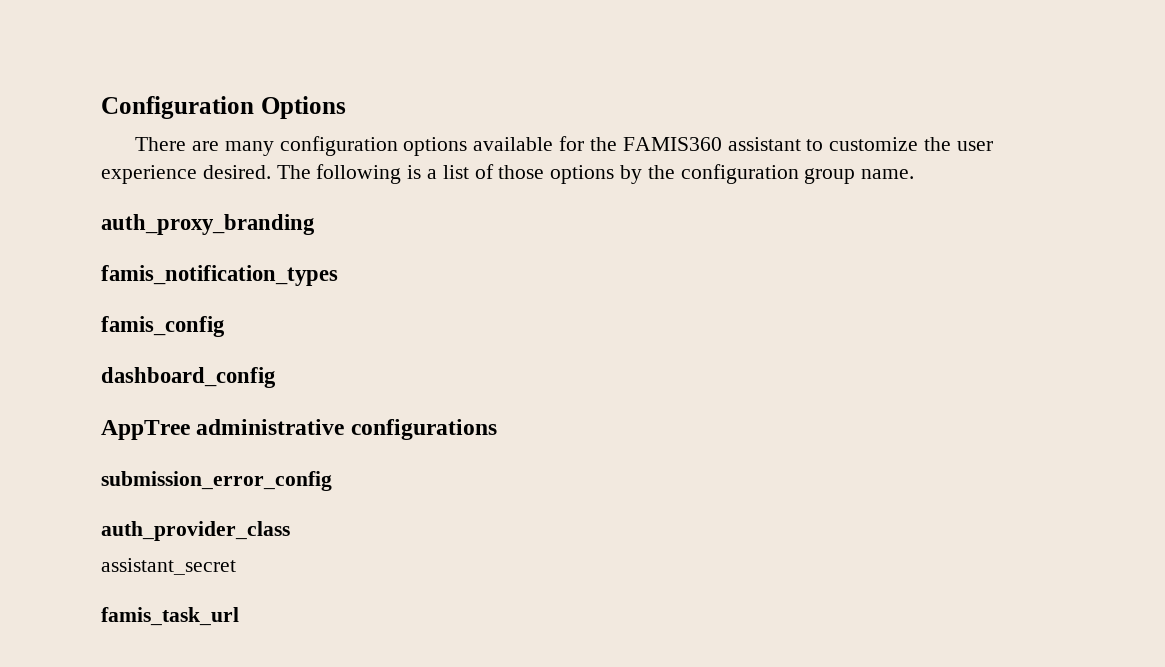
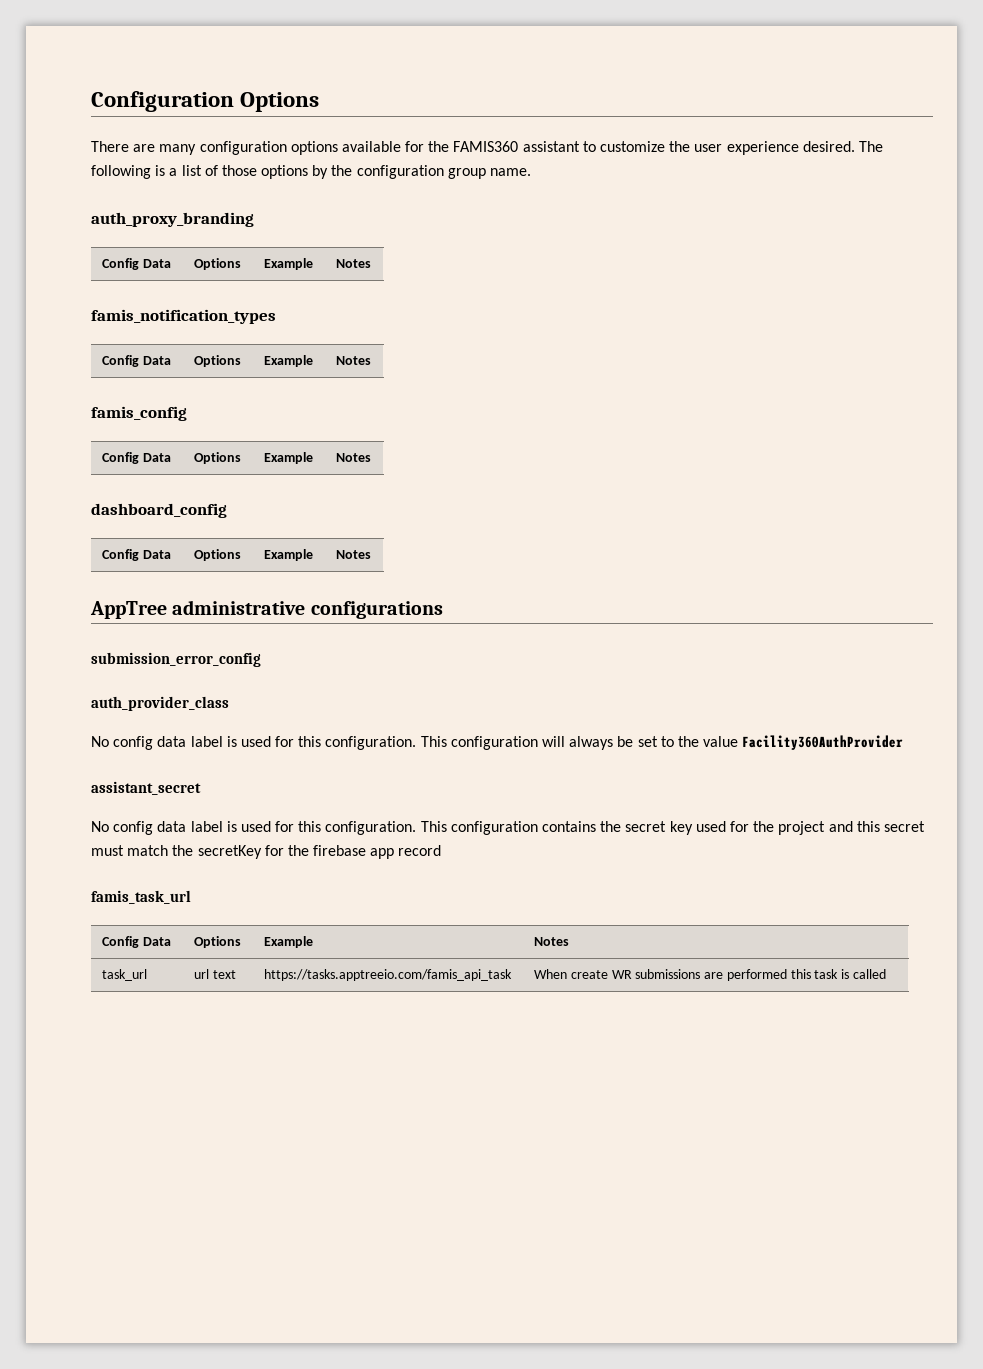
[101,265,338,286] [101,316,225,337] [101,367,276,388] // famis_notification_types // famis_config // dashboard_config -> [101,258,171,270] [193,258,241,270] [263,258,313,270] [335,259,371,268] [91,309,276,324] [101,355,171,367] [193,355,241,367] [263,355,313,367] [335,356,371,365] [91,406,187,421] [101,452,171,464] [193,452,241,464] [263,452,313,464] [335,453,371,462] [91,503,227,518] [101,549,171,561] [193,549,241,561] [263,549,313,561] [335,550,371,559] // Config Data | Options | Example | Notes // famis_notification_types // Config Data | Options | Example | Notes // famis_config // Config Data | Options | Example | Notes // dashboard_config // Config Data | Options | Example | Notes
[101,558,236,575] [101,607,239,626] assistant_secret // famis_task_url -> [91,735,904,750] [91,781,201,795] [91,821,925,835] [91,845,442,859] [91,890,191,904] [101,936,171,948] [193,936,241,948] [263,936,313,948] [533,937,569,946] [101,969,147,981] [193,969,236,979] [263,969,512,981] [533,969,887,981] No config data label is used for this configuration. This configuration will always be set to the value Facility360AuthProvider // assistant_secret // No config data label is used for this configuration. This configuration contains the secret key used for the project and this secret must match the secretKey for the firebase app record // famis_task_url // Config Data | Options | Example | Notes // task_url | url text | https://tasks.apptreeio.com/famis_api_task | When create WR submissions are performed this task is called

